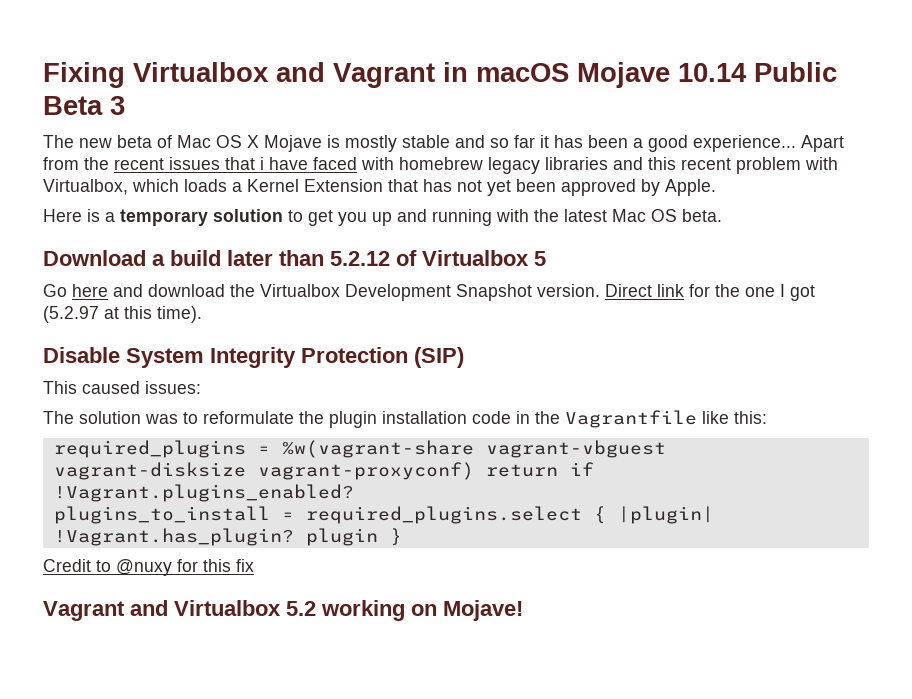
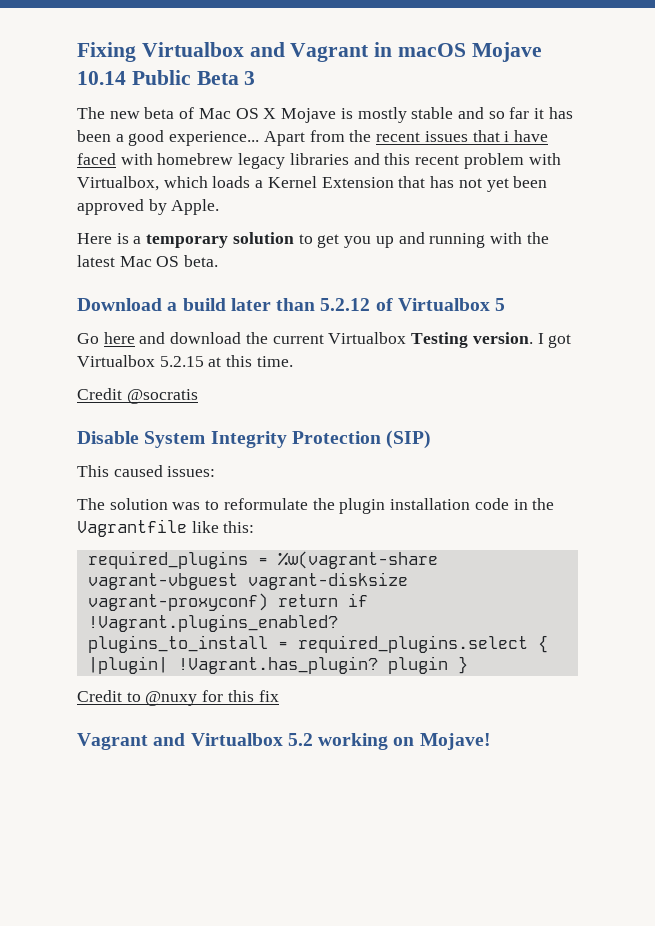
[260,284,815,301] [43,306,202,323] Virtualbox Development Snapshot version. Direct link for the one I got (5.2.97 at this time). -> [272,332,572,348] [77,355,293,367] [77,388,198,404] current Virtualbox Testing version. I got Virtualbox 5.2.15 at this time. // Credit @socratis

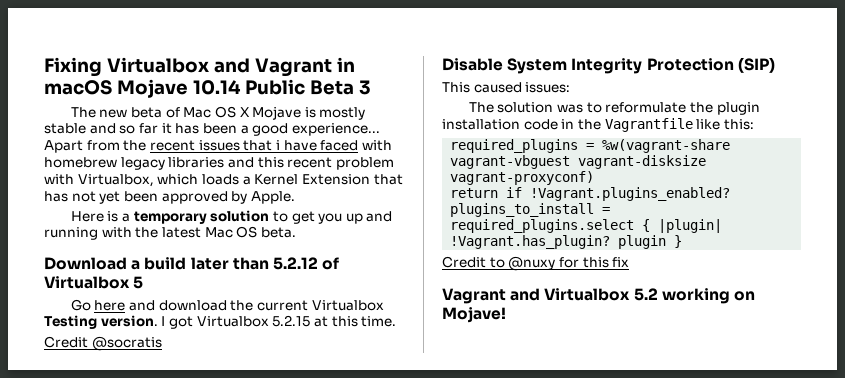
(268, 602) none -> (595, 178) //

